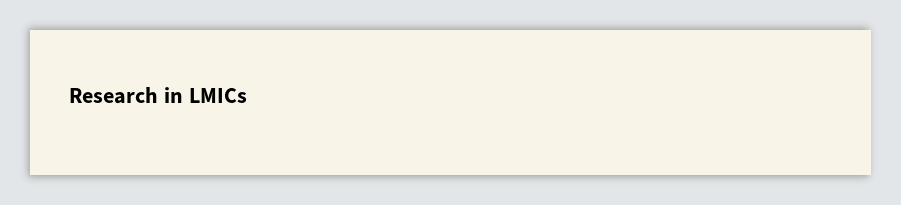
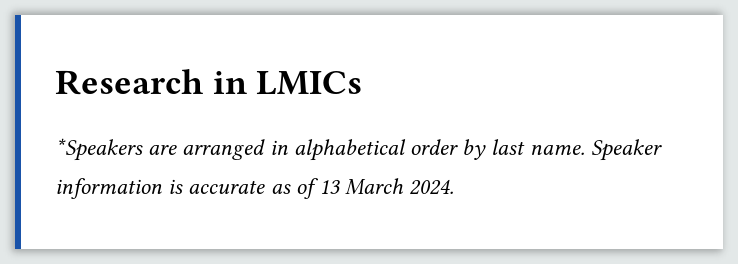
(247, 95) none -> [55,138,662,161] [55,178,455,199] // *Speakers are arranged in alphabetical order by last name. Speaker information is accurate as of 13 March 2024.

